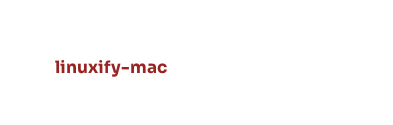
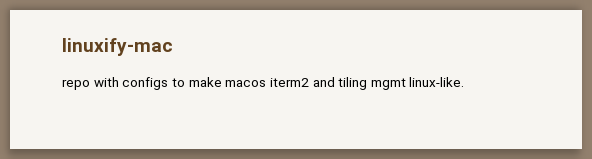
(167, 68) none -> [62,77,465,90] // repo with configs to make macos iterm2 and tiling mgmt linux-like.

